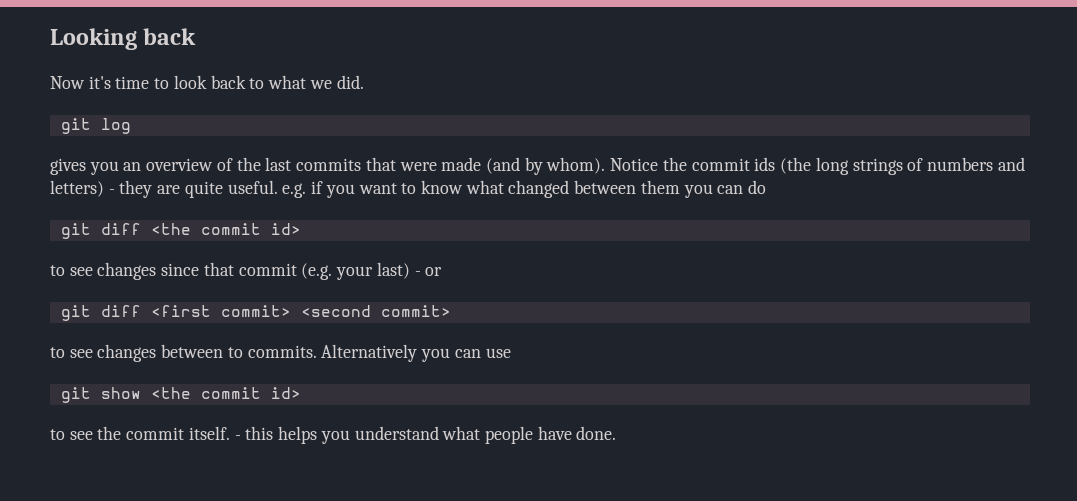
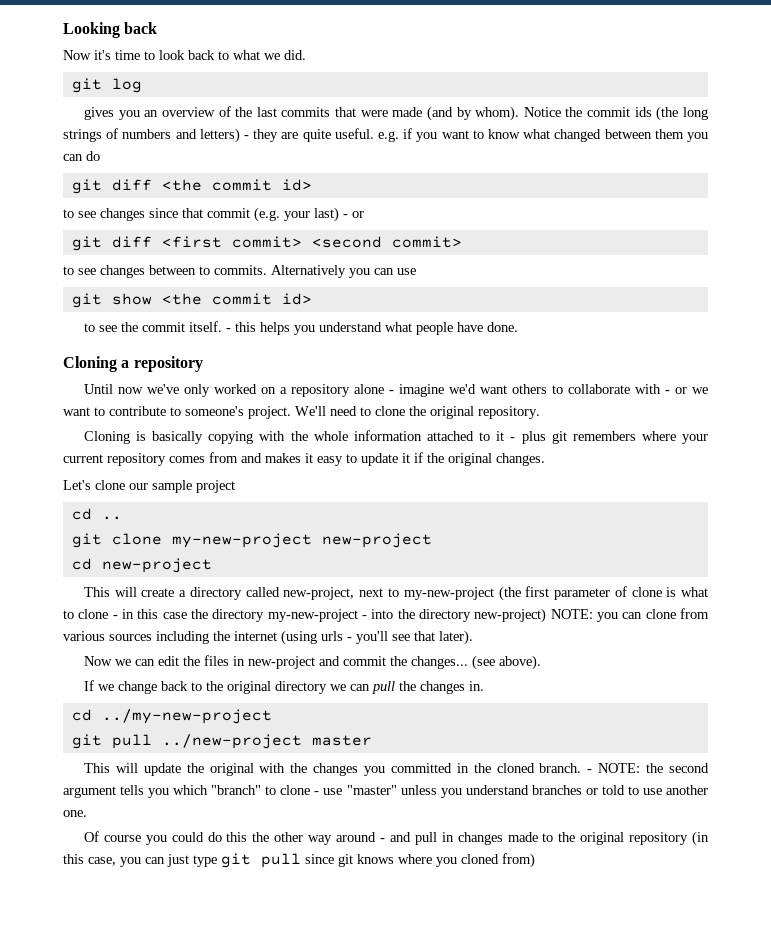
(617, 433) none -> [63,356,203,372] [83,384,709,397] [63,406,540,419] [83,430,709,444] [63,452,545,466] [63,480,235,493] [71,508,122,520] [71,533,432,548] [71,558,212,573] [83,586,709,601] [63,608,709,623] [63,630,473,645] [83,655,541,670] [83,680,484,694] [71,709,272,724] [71,734,372,749] [83,763,709,776] [63,785,708,798] [63,810,87,817] [83,831,710,846] [63,853,535,868] // Cloning a repository // Until now we've only worked on a repository alone - imagine we'd want others to collaborate with - or we want to contribute to someone's project. We'll need to clone the original repository. // Cloning is basically copying with the whole information attached to it - plus git remembers where your current repository comes from and makes it easy to update it if the original changes. // Let's clone our sample project // cd .. // git clone my-new-project new-project // cd new-project // This will create a directory called new-project, next to my-new-project (the first parameter of clone is what to clone - in this case the directory my-new-project - into the directory new-project) NOTE: you can clone from various sources including the internet (using urls - you'll see that later). // Now we can edit the files in new-project and commit the changes... (see above). // If we change back to the original directory we can pull the changes in. // cd ../my-new-project // git pull ../new-project master // This will update the original with the changes you committed in the cloned branch. - NOTE: the second argument tells you which "branch" to clone - use "master" unless you understand branches or told to use another one. // Of course you could do this the other way around - and pull in changes made to the original repository (in this case, you can just type git pull since git knows where you cloned from)

